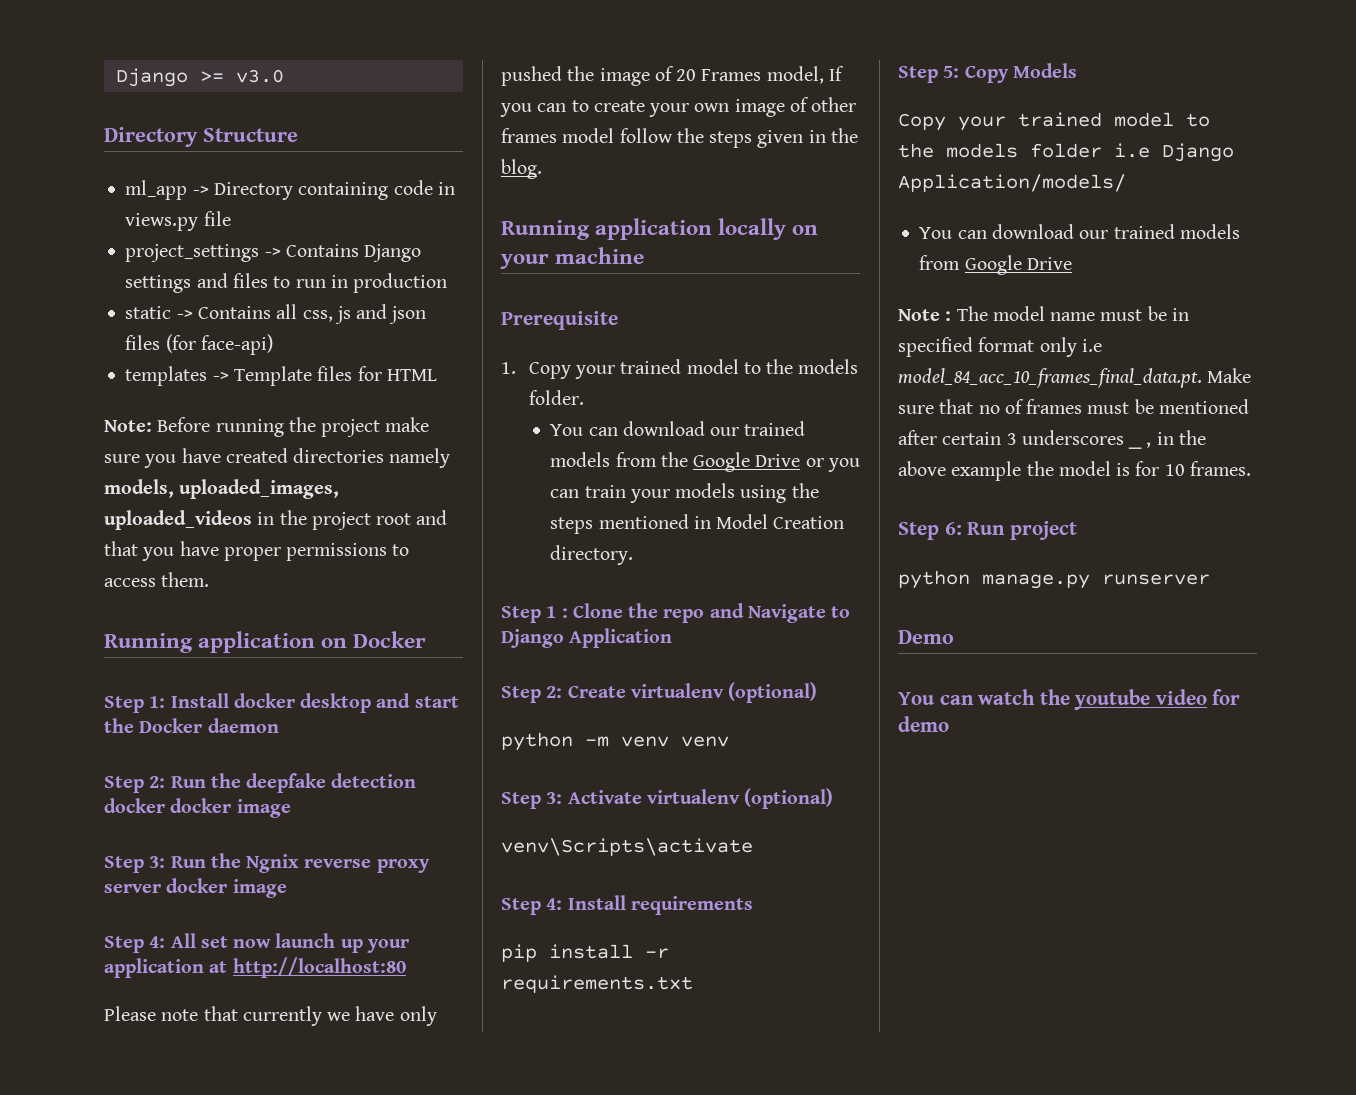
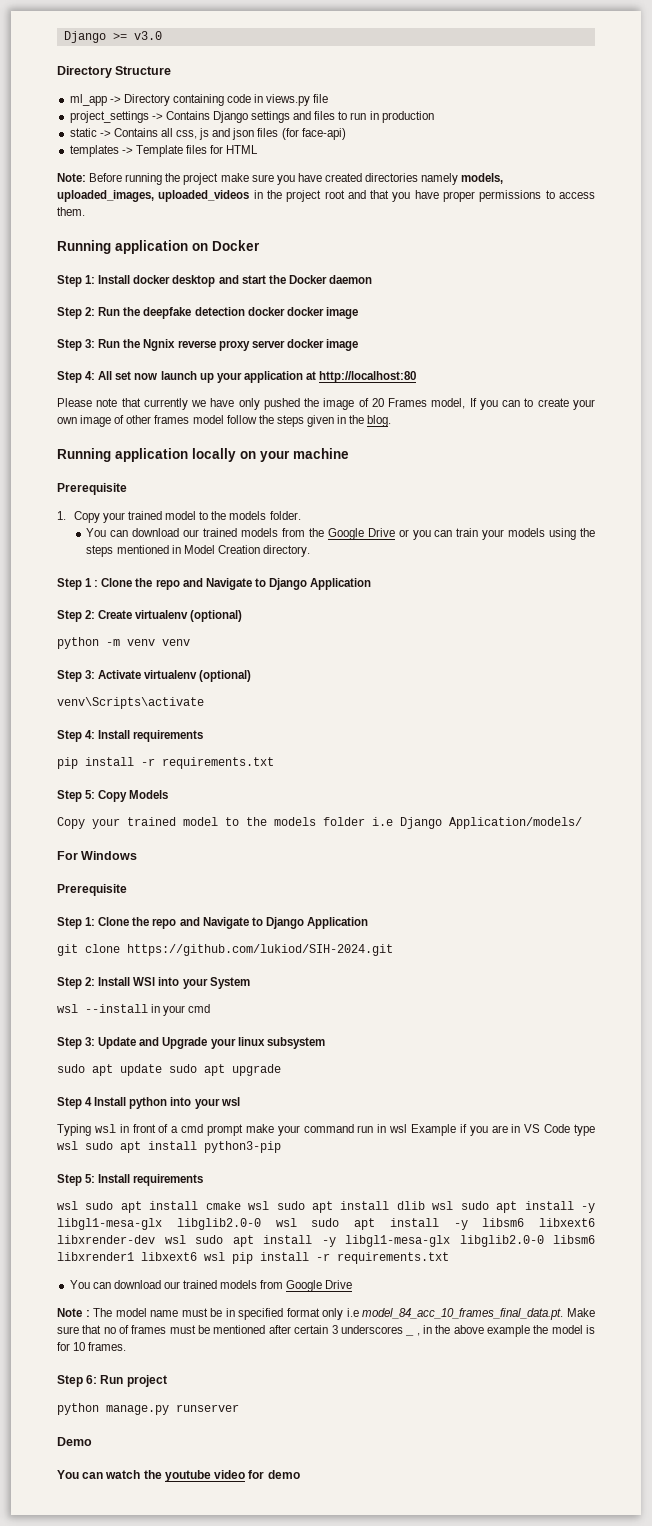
(1126, 183) none -> [57,851,138,860] [57,884,127,896] [57,917,368,929] [57,944,393,956] [57,977,250,989] [57,1004,211,1016] [57,1037,325,1049] [57,1064,281,1076] [57,1097,240,1109] [57,1124,595,1136] [57,1141,281,1153] [57,1174,204,1186] [57,1201,596,1213] [57,1218,595,1230] [57,1235,595,1247] [57,1252,449,1264] // For Windows // Prerequisite // Step 1: Clone the repo and Navigate to Django Application // git clone https://github.com/lukiod/SIH-2024.git // Step 2: Install WSl into your System // wsl --install in your cmd // Step 3: Update and Upgrade your linux subsystem // sudo apt update sudo apt upgrade // Step 4 Install python into your wsl // Typing wsl in front of a cmd prompt make your command run in wsl Example if you are in VS Code type wsl sudo apt install python3-pip // Step 5: Install requirements // wsl sudo apt install cmake wsl sudo apt install dlib wsl sudo apt install -y libgl1-mesa-glx libglib2.0-0 wsl sudo apt install -y libsm6 libxext6 libxrender-dev wsl sudo apt install -y libgl1-mesa-glx libglib2.0-0 libsm6 libxrender1 libxext6 wsl pip install -r requirements.txt

